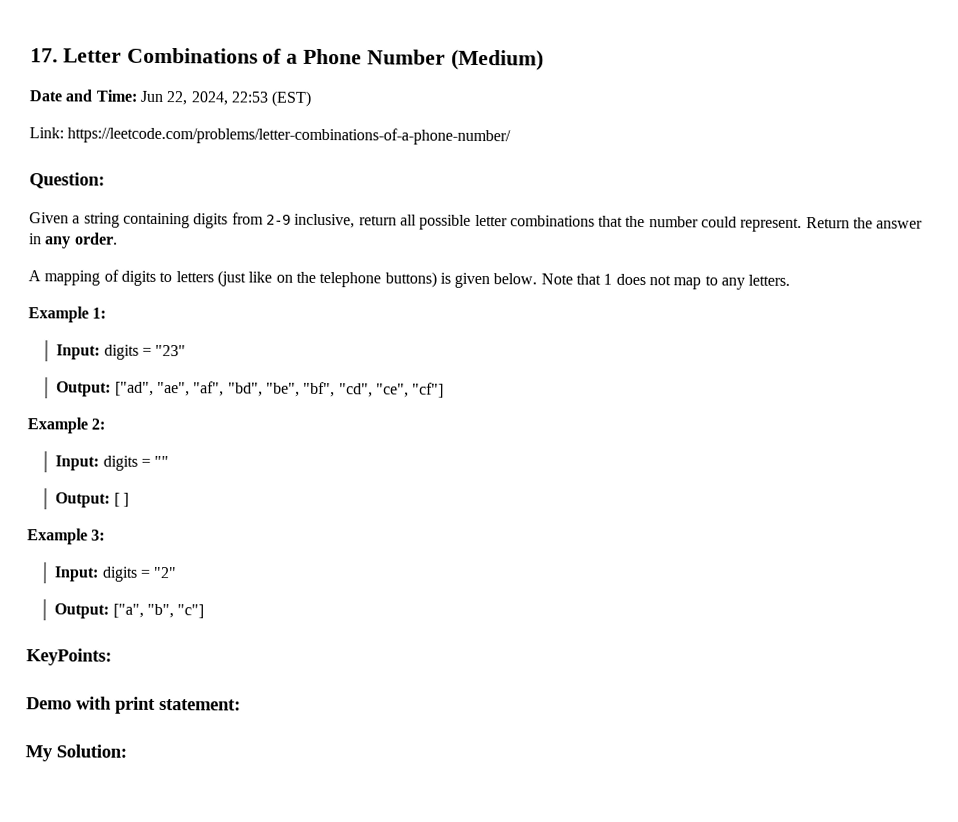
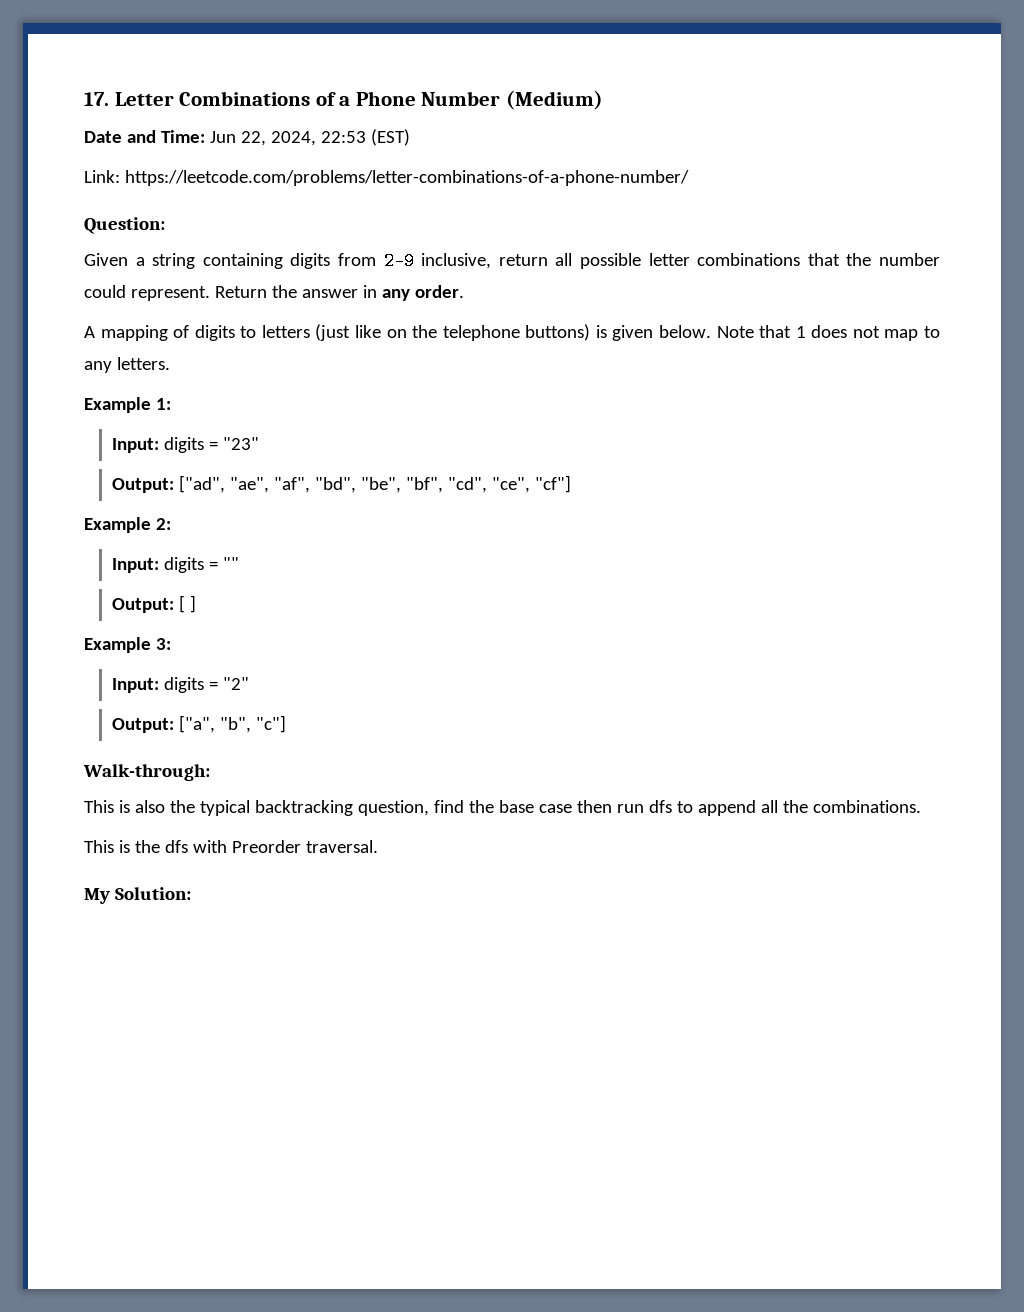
[26,648,112,666] [26,696,241,714] KeyPoints: // Demo with print statement: -> [83,764,210,781] [84,800,921,816] [84,840,378,853] Walk-through: // This is also the typical backtracking question, find the base case then run dfs to append all the combinations. // This is the dfs with Preorder traversal.

